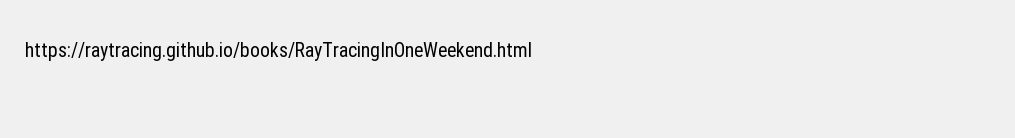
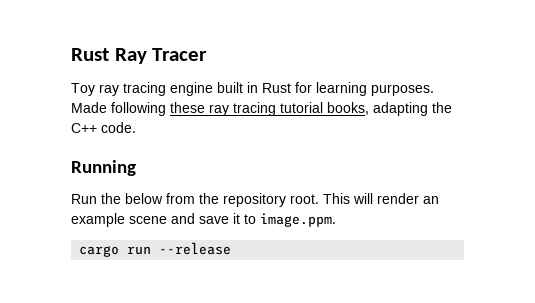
[25,42,532,61] https://raytracing.github.io/books/RayTracingInOneWeekend.html -> [71,48,208,64] [71,82,434,96] [71,102,452,116] [71,122,136,133] [71,160,136,176] [71,193,439,207] [71,213,336,227] [79,242,232,257] Rust Ray Tracer // Toy ray tracing engine built in Rust for learning purposes. Made following these ray tracing tutorial books, adapting the C++ code. // Running // Run the below from the repository root. This will render an example scene and save it to image.ppm. // cargo run --release

